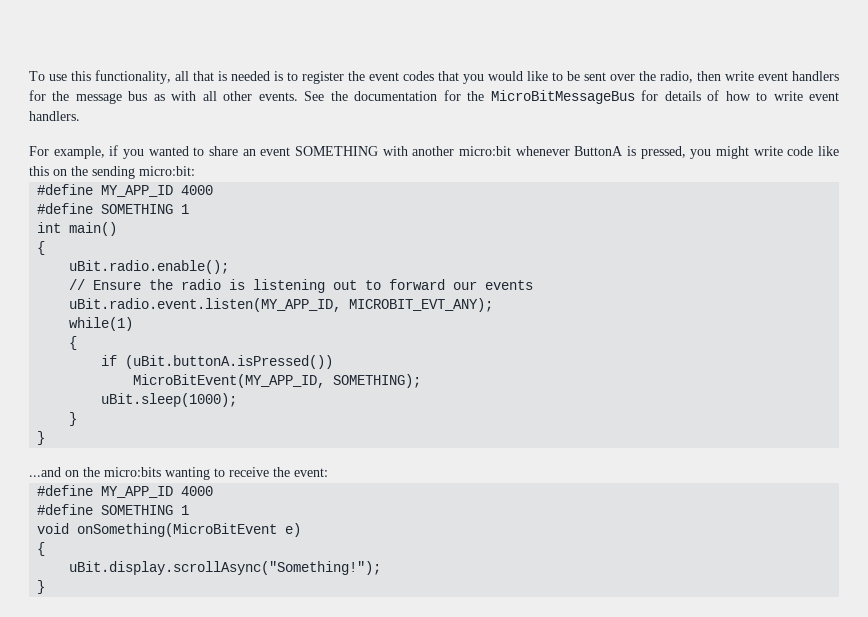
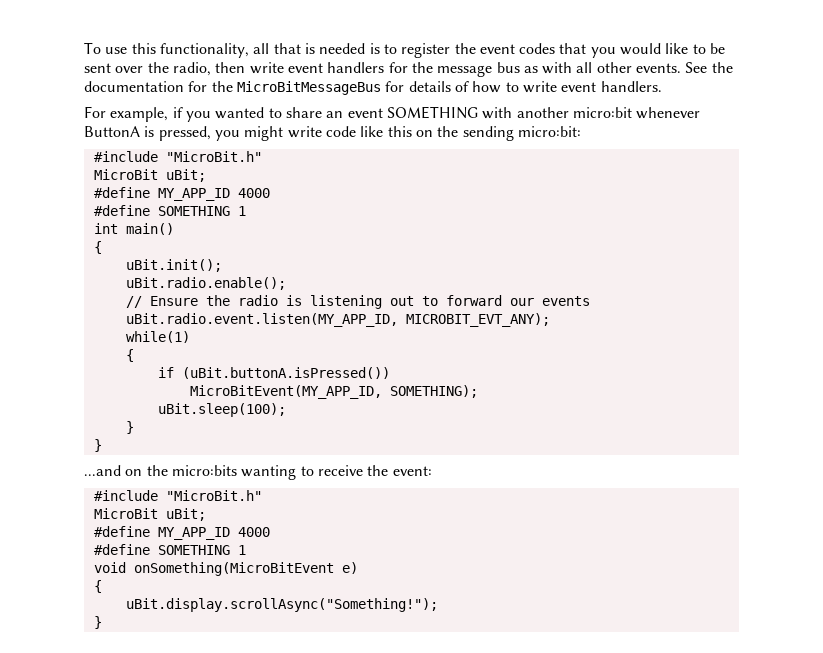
(195, 171) none -> [93,151,262,162] [93,169,206,182] // #include "MicroBit.h" // MicroBit uBit;
(46, 248) none -> [125,259,222,272] // uBit.init();
[101,393,238,407] uBit.sleep(1000); -> [157,403,286,417] uBit.sleep(100);
(328, 472) none -> [93,490,262,501] [93,508,206,521] // #include "MicroBit.h" // MicroBit uBit;

